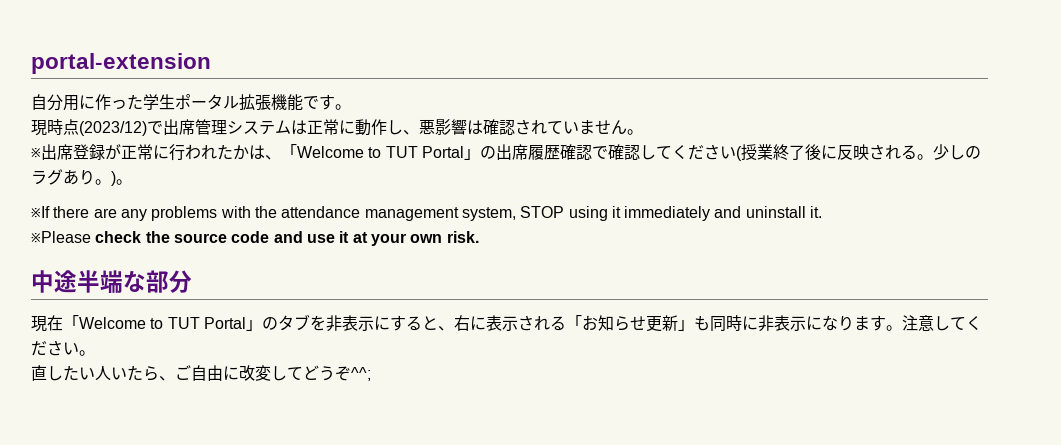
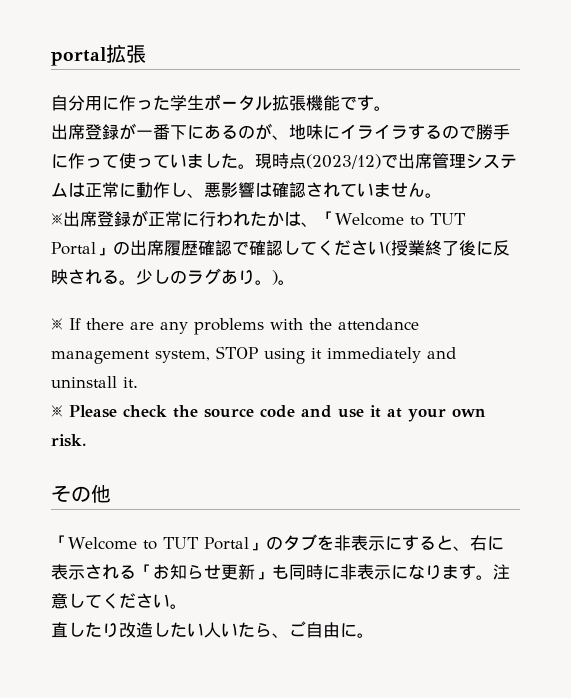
[31,53,211,74] portal-extension -> [51,44,146,66] portal拡張
(351, 107) none -> [51,123,510,140] [51,153,255,169] 出席登録が一番下にあるのが、地味にイライラするので勝手に作って使っていました。
[31,206,50,218] ※If -> [51,318,81,330] ※ If
[31,231,91,243] ※Please -> [51,405,117,418] ※ Please
[31,270,192,293] [31,315,63,332] 中途半端な部分 // 現在 -> [51,484,111,503] その他 //
(79, 373) none -> [102,622,187,638] り改造した
[239,365,371,381] 改変してどうぞ^^; -> [357,633,374,638] 。

